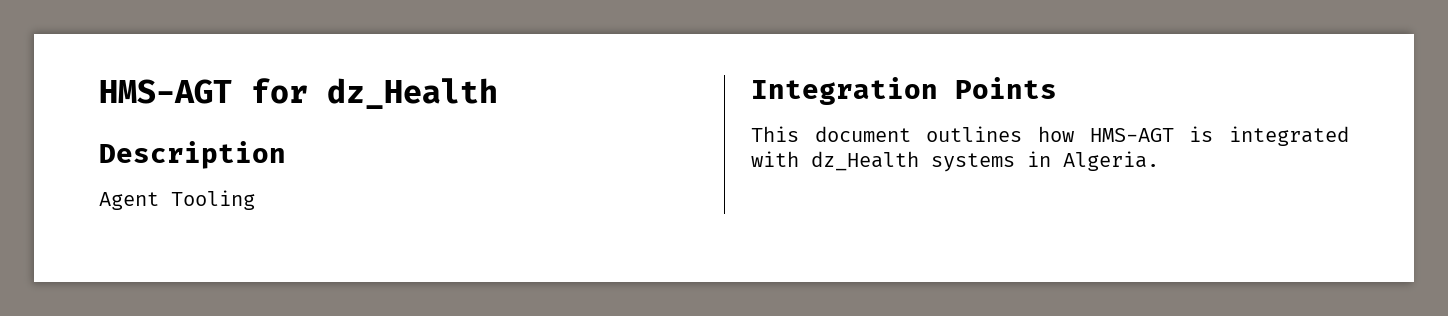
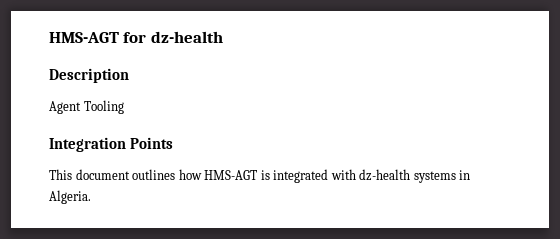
[327,78,498,109] dz_Health -> [150,31,223,43] dz-health
[811,151,919,171] dz_Health -> [359,169,411,181] dz-health

